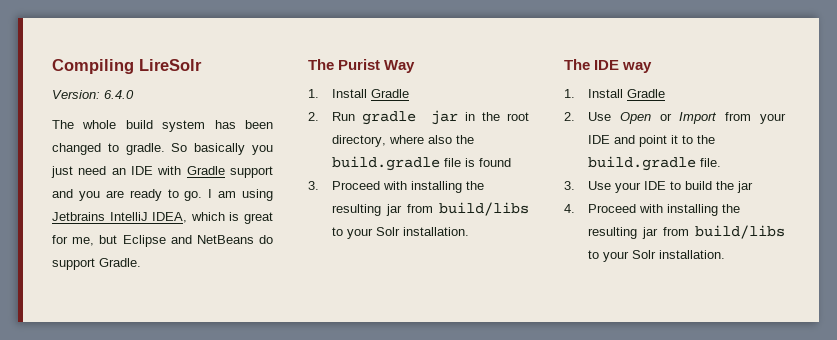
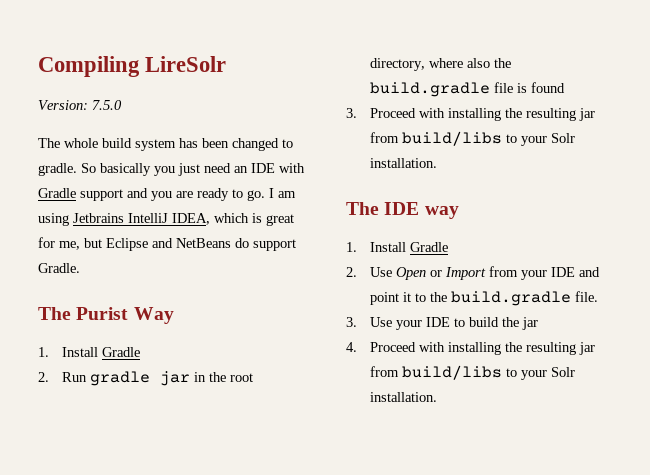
[104,90,134,99] 6.4.0 -> [92,100,122,110] 7.5.0

